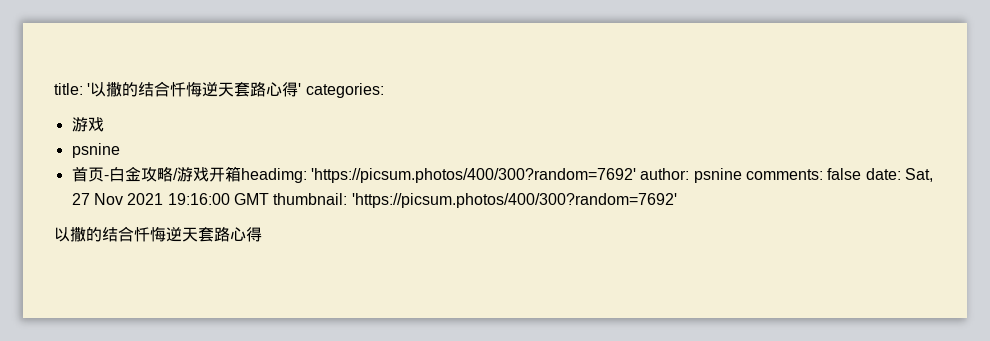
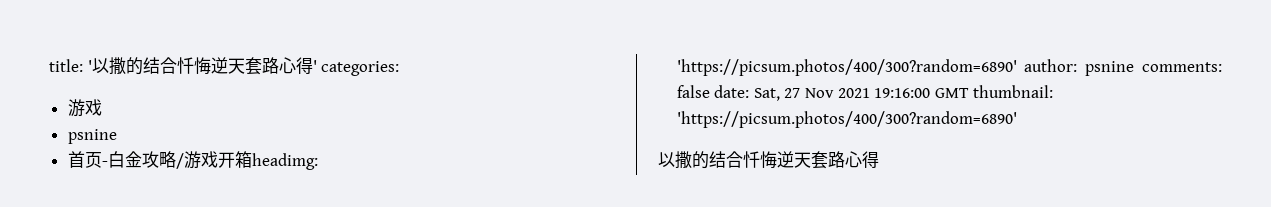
[310,168,636,183] 'https://picsum.photos/400/300?random=7692' -> [676,59,1017,76] 'https://picsum.photos/400/300?random=6890'
[351,193,677,208] 'https://picsum.photos/400/300?random=7692' -> [676,111,1017,128] 'https://picsum.photos/400/300?random=6890'

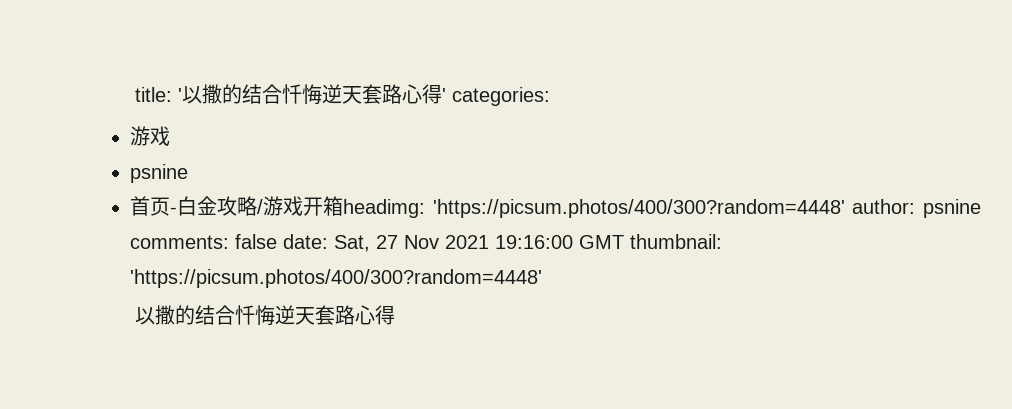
[676,59,1017,76] 'https://picsum.photos/400/300?random=6890' -> [432,199,845,218] 'https://picsum.photos/400/300?random=4448'
[676,111,1017,128] 'https://picsum.photos/400/300?random=6890' -> [130,269,542,288] 'https://picsum.photos/400/300?random=4448'

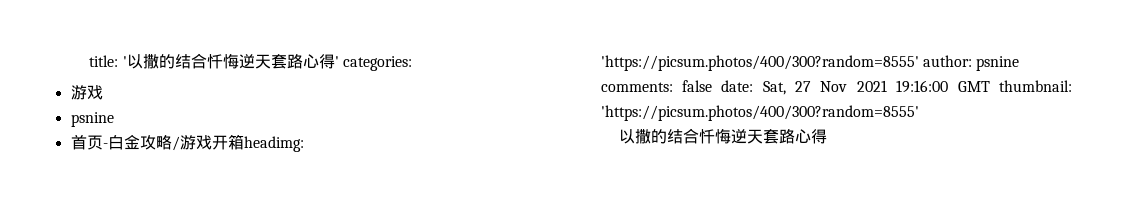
[432,199,845,218] 'https://picsum.photos/400/300?random=4448' -> [600,55,919,71] 'https://picsum.photos/400/300?random=8555'
[130,269,542,288] 'https://picsum.photos/400/300?random=4448' -> [600,105,919,121] 'https://picsum.photos/400/300?random=8555'

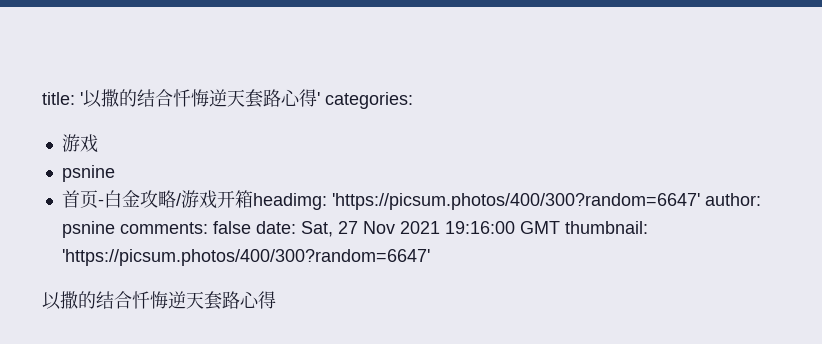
[600,55,919,71] 'https://picsum.photos/400/300?random=8555' -> [331,193,700,210] 'https://picsum.photos/400/300?random=6647'
[600,105,919,121] 'https://picsum.photos/400/300?random=8555' -> [61,249,430,266] 'https://picsum.photos/400/300?random=6647'

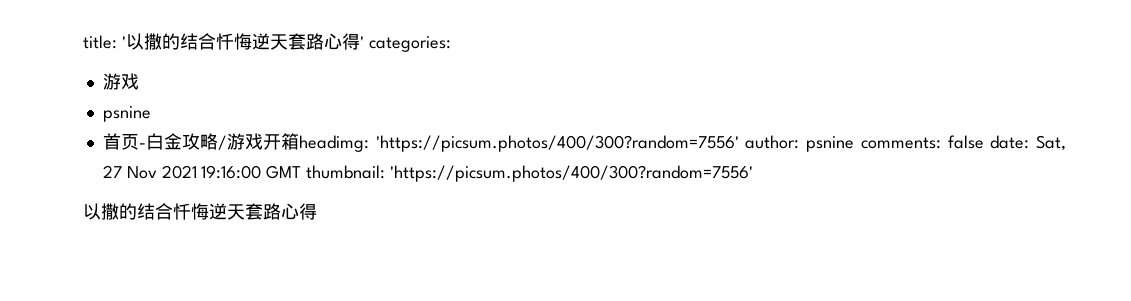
[331,193,700,210] 'https://picsum.photos/400/300?random=6647' -> [375,135,739,152] 'https://picsum.photos/400/300?random=7556'
[61,249,430,266] 'https://picsum.photos/400/300?random=6647' -> [389,165,753,182] 'https://picsum.photos/400/300?random=7556'

